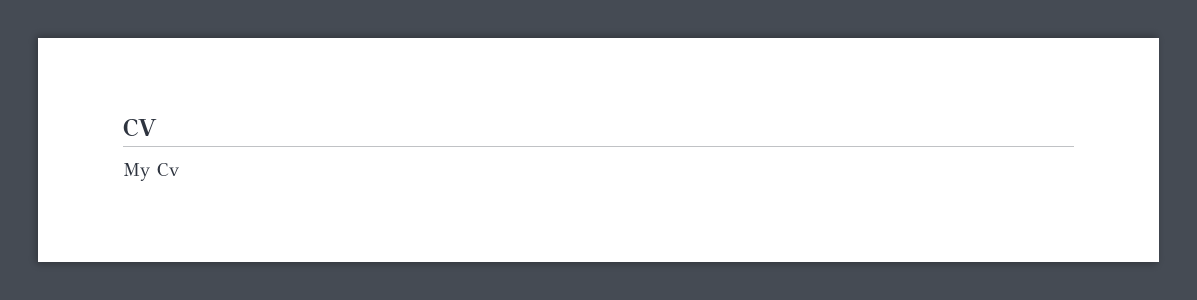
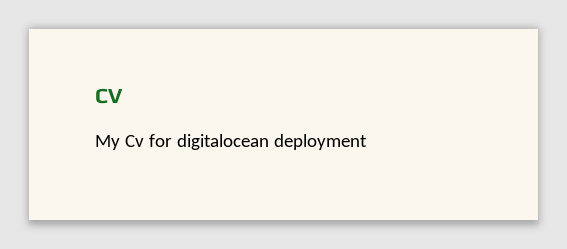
(179, 169) none -> [148,134,367,150] for digitalocean deployment

